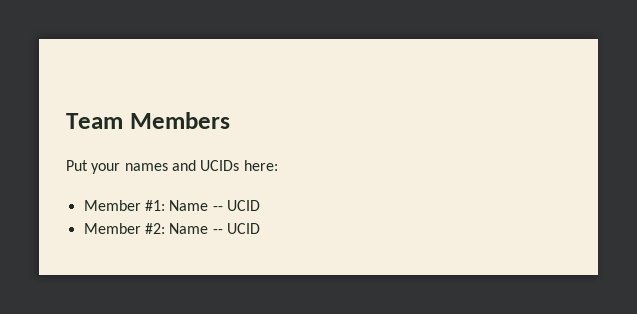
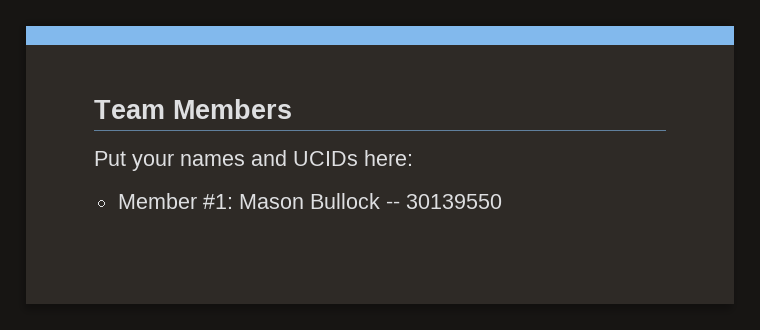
[169,200,260,211] [83,223,260,234] Name -- UCID // Member #2: Name -- UCID -> [238,193,502,209] Mason Bullock -- 30139550

